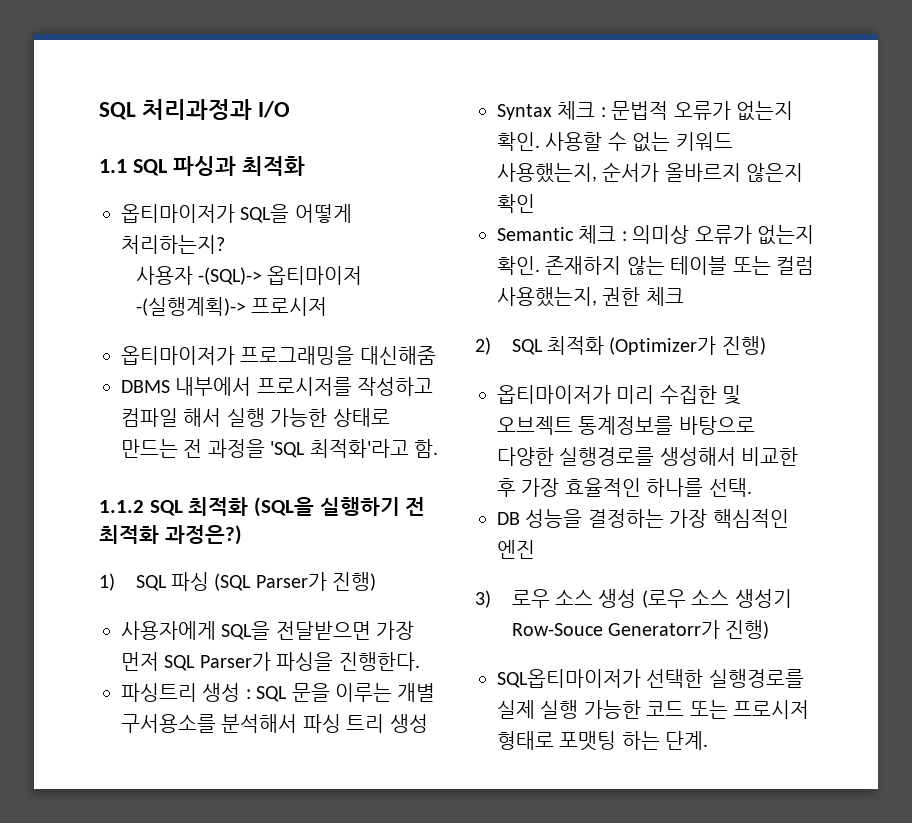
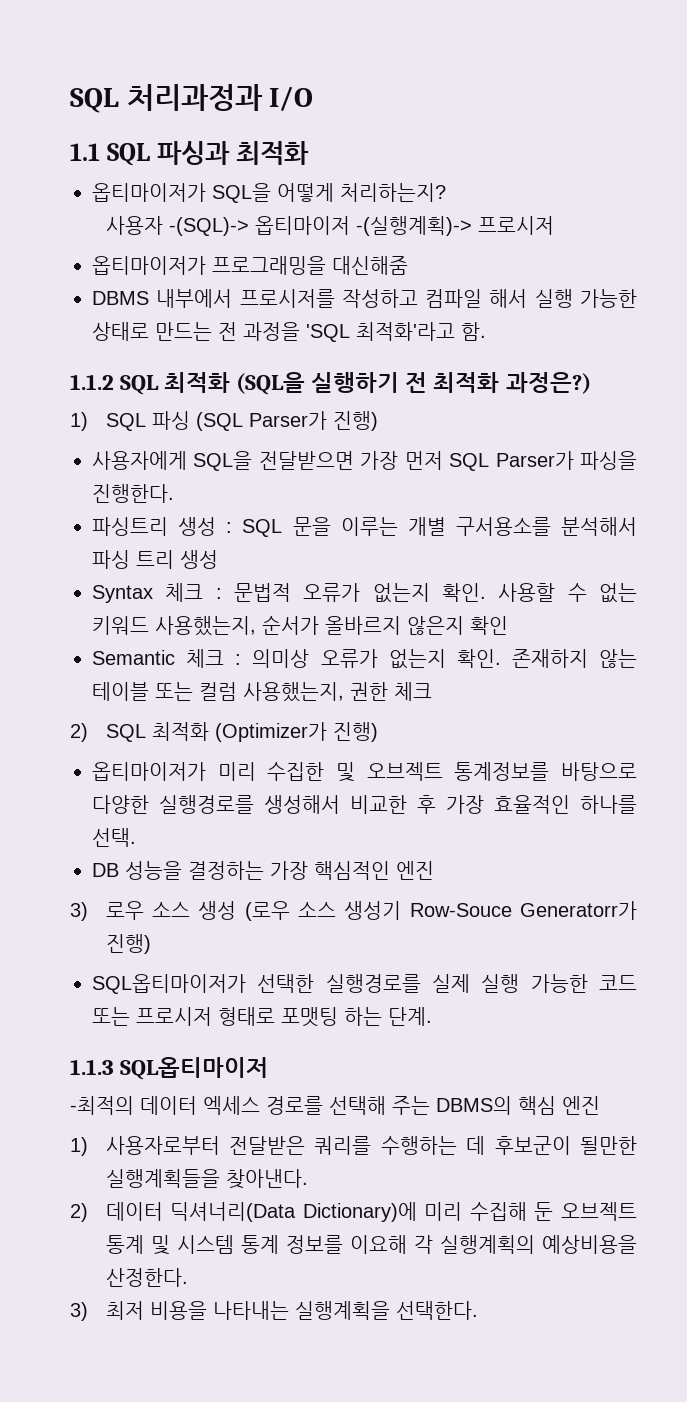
(709, 740) none -> [70,1057,269,1080] [70,1096,600,1115] [70,1136,637,1156] [105,1169,308,1189] [70,1202,637,1222] [105,1235,637,1255] [105,1268,188,1287] [70,1301,478,1321] // 1.1.3 SQL옵티마이저 // -최적의 데이터 엑세스 경로를 선택해 주는 DBMS의 핵심 엔진 // 1) 사용자로부터 전달받은 쿼리를 수행하는 데 후보군이 될만한 실행계획들을 찾아낸다. // 2) 데이터 딕셔너리(Data Dictionary)에 미리 수집해 둔 오브젝트 통계 및 시스템 통계 정보를 이요해 각 실행계획의 예상비용을 산정한다. // 3) 최저 비용을 나타내는 실행계획을 선택한다.

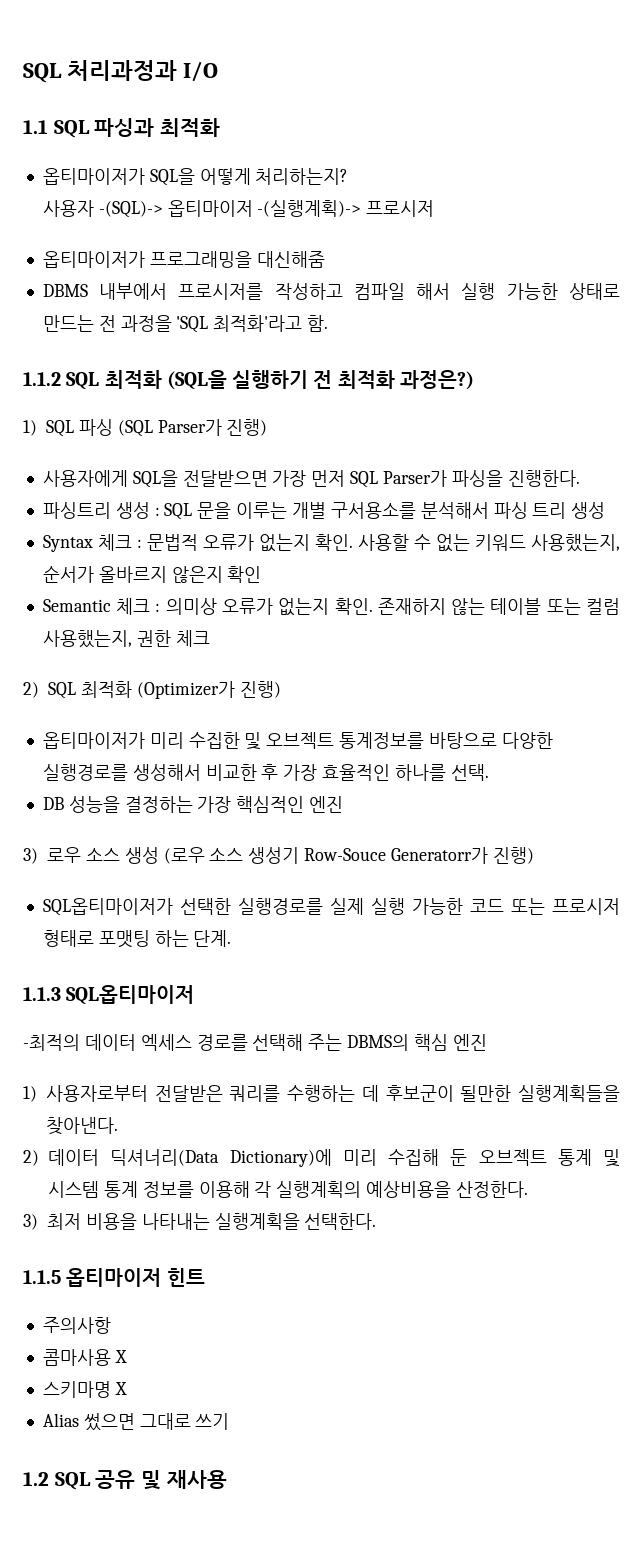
[349,1235,407,1254] 이요해 -> [198,1181,250,1198] 이용해
(478, 1310) none -> [23,1268,205,1287] [42,1317,111,1334] [42,1349,127,1366] [42,1381,127,1398] [42,1413,230,1431] [23,1470,227,1490] // 1.1.5 옵티마이저 힌트 // 주의사항 // 콤마사용 X // 스키마명 X // Alias 썼으면 그대로 쓰기 // 1.2 SQL 공유 및 재사용

